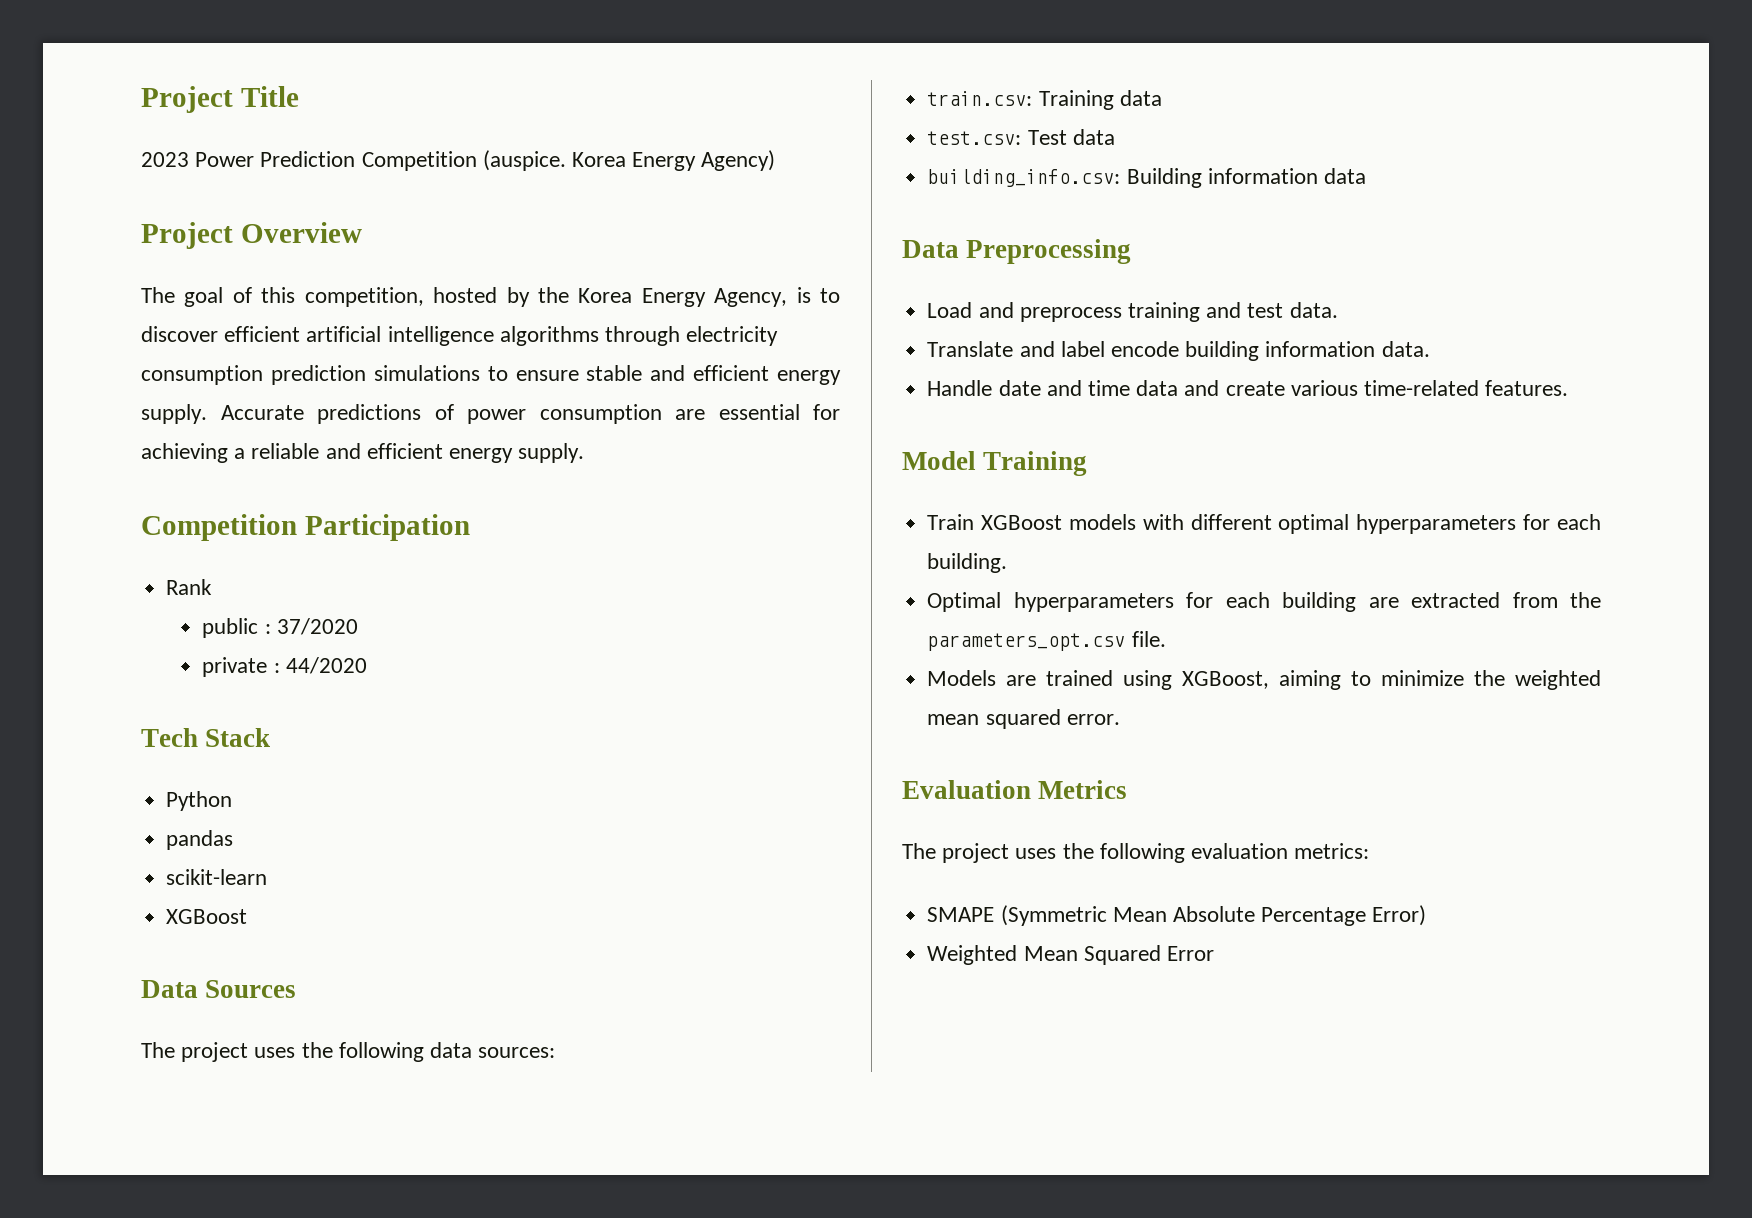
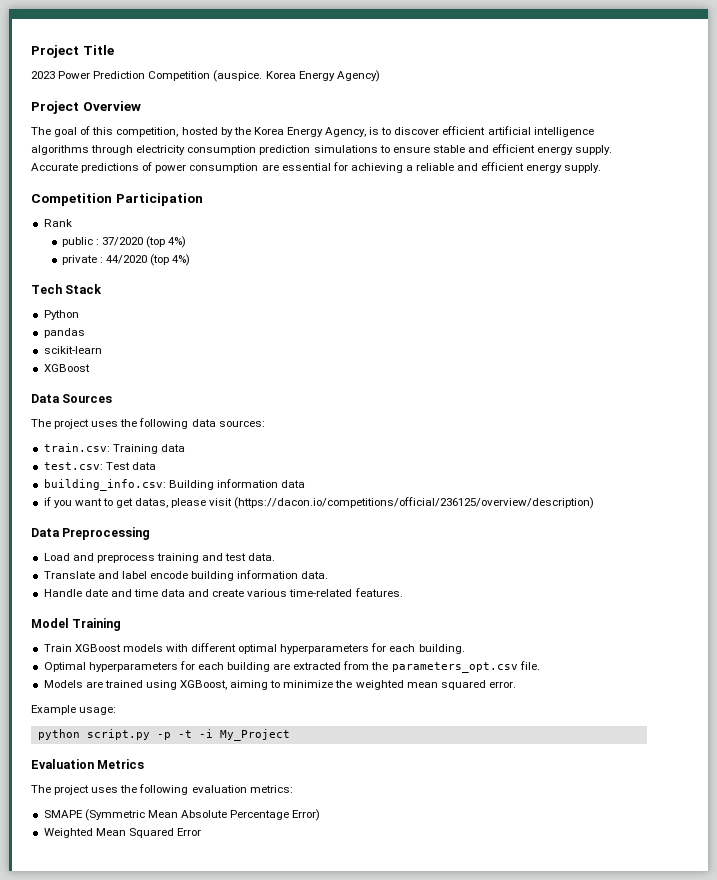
(358, 626) none -> [146,236,187,248] (top 4%)
(367, 665) none -> [150,254,191,266] (top 4%)
(1366, 176) none -> [43,497,595,509] // if you want to get datas, please visit (https://dacon.io/competitions/official/236125/overview/description)
(1120, 719) none -> [31,705,117,715] [37,729,290,741] // Example usage: // python script.py -p -t -i My_Project

